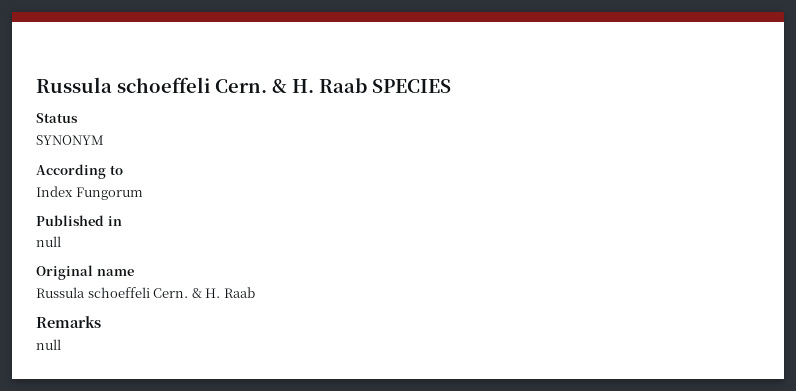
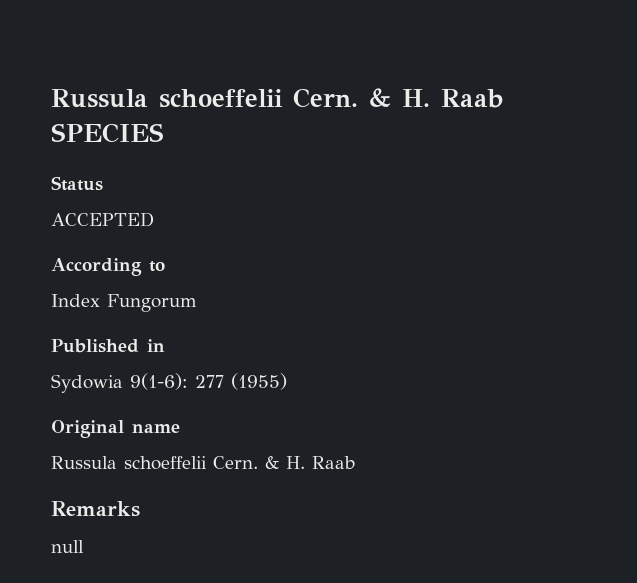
[36,77,210,93] Russula schoeffeli -> [51,89,283,108] Russula schoeffelii
[36,135,104,145] SYNONYM -> [51,212,154,227] ACCEPTED
[36,236,61,247] null -> [51,373,287,393] Sydowia 9(1-6): 277 (1955)
[87,287,150,298] schoeffeli -> [124,456,207,470] schoeffelii

